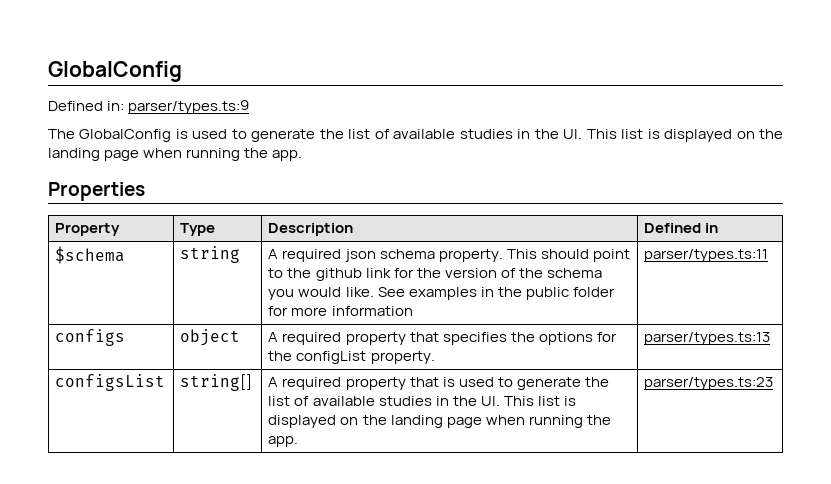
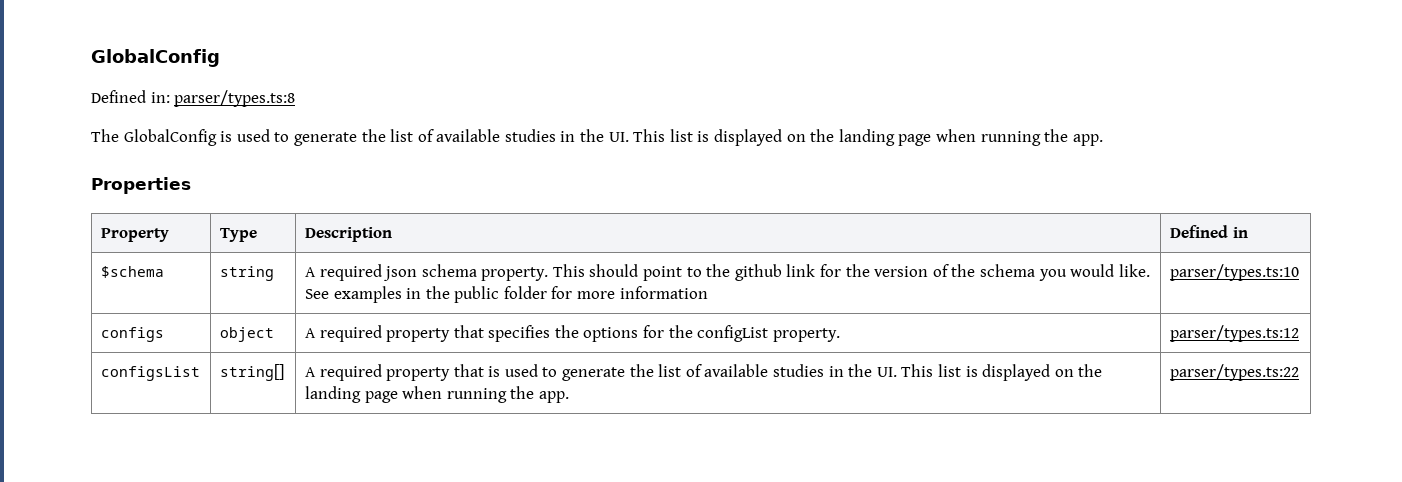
[128,100,250,114] parser/types.ts:9 -> [174,90,296,107] parser/types.ts:8
[644,249,769,262] parser/types.ts:11 -> [1169,264,1299,281] parser/types.ts:10
[644,332,771,345] parser/types.ts:13 -> [1169,325,1299,342] parser/types.ts:12
[644,377,774,390] parser/types.ts:23 -> [1169,364,1299,381] parser/types.ts:22

